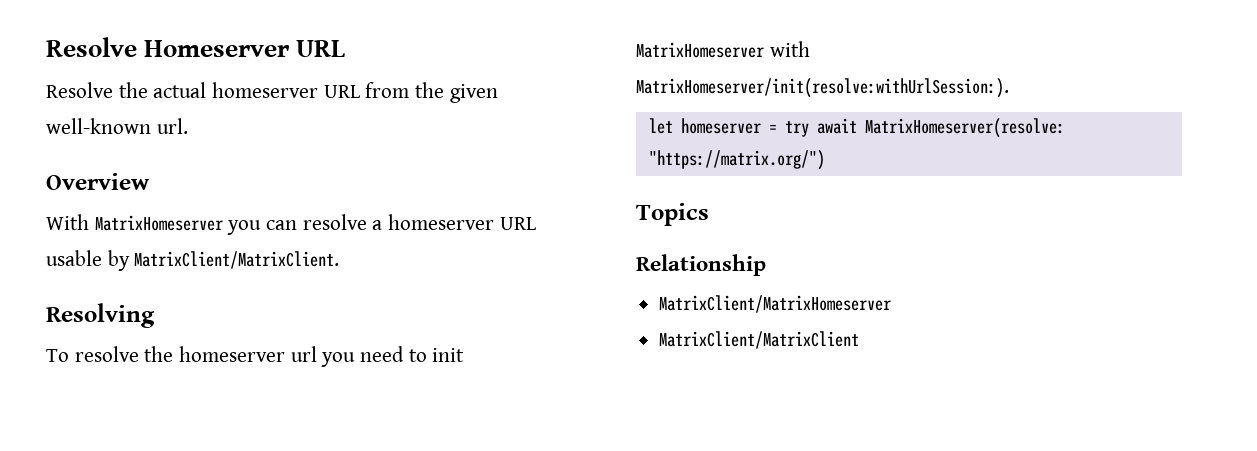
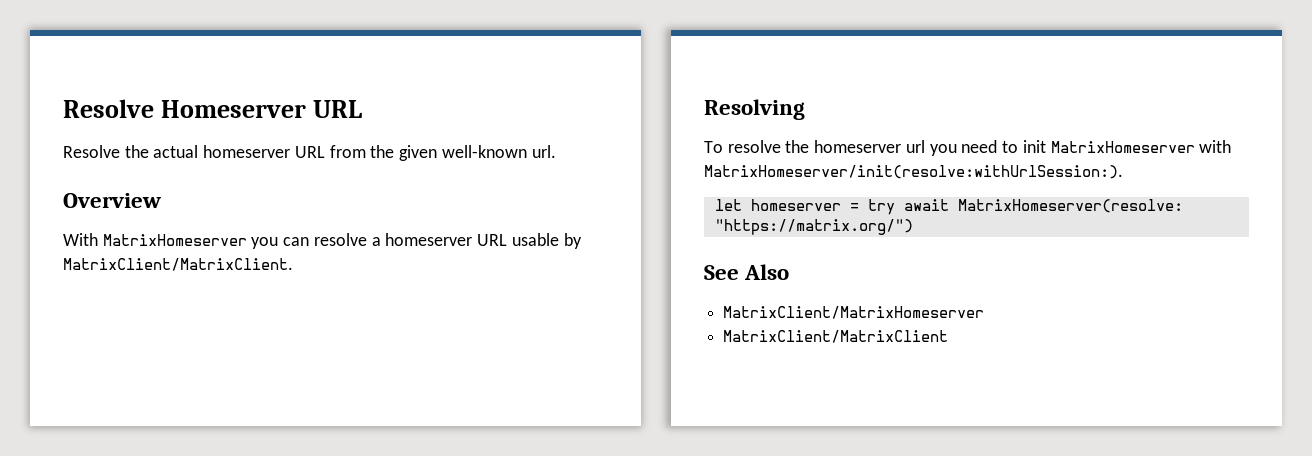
[636,203,709,226] [636,254,766,276] Topics // Relationship -> [704,264,790,280] See Also

